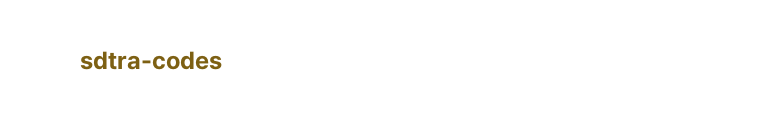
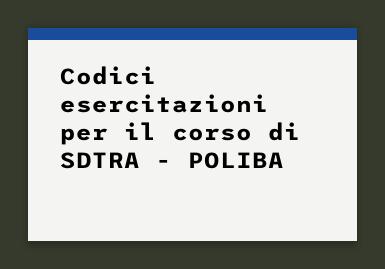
[80,51,222,70] sdtra-codes -> [60,66,156,85] [60,94,268,113] [60,122,300,145] [60,152,284,169] Codici esercitazioni per il corso di SDTRA - POLIBA

